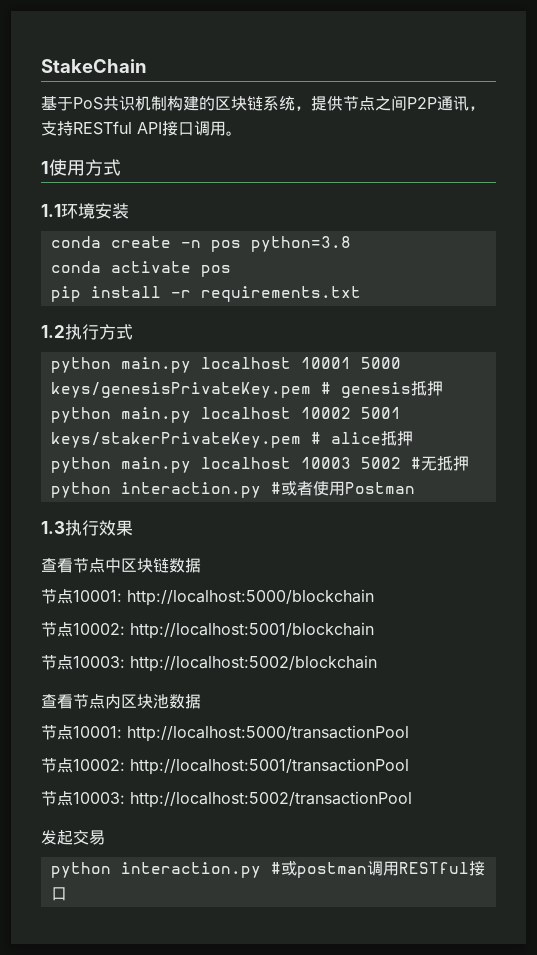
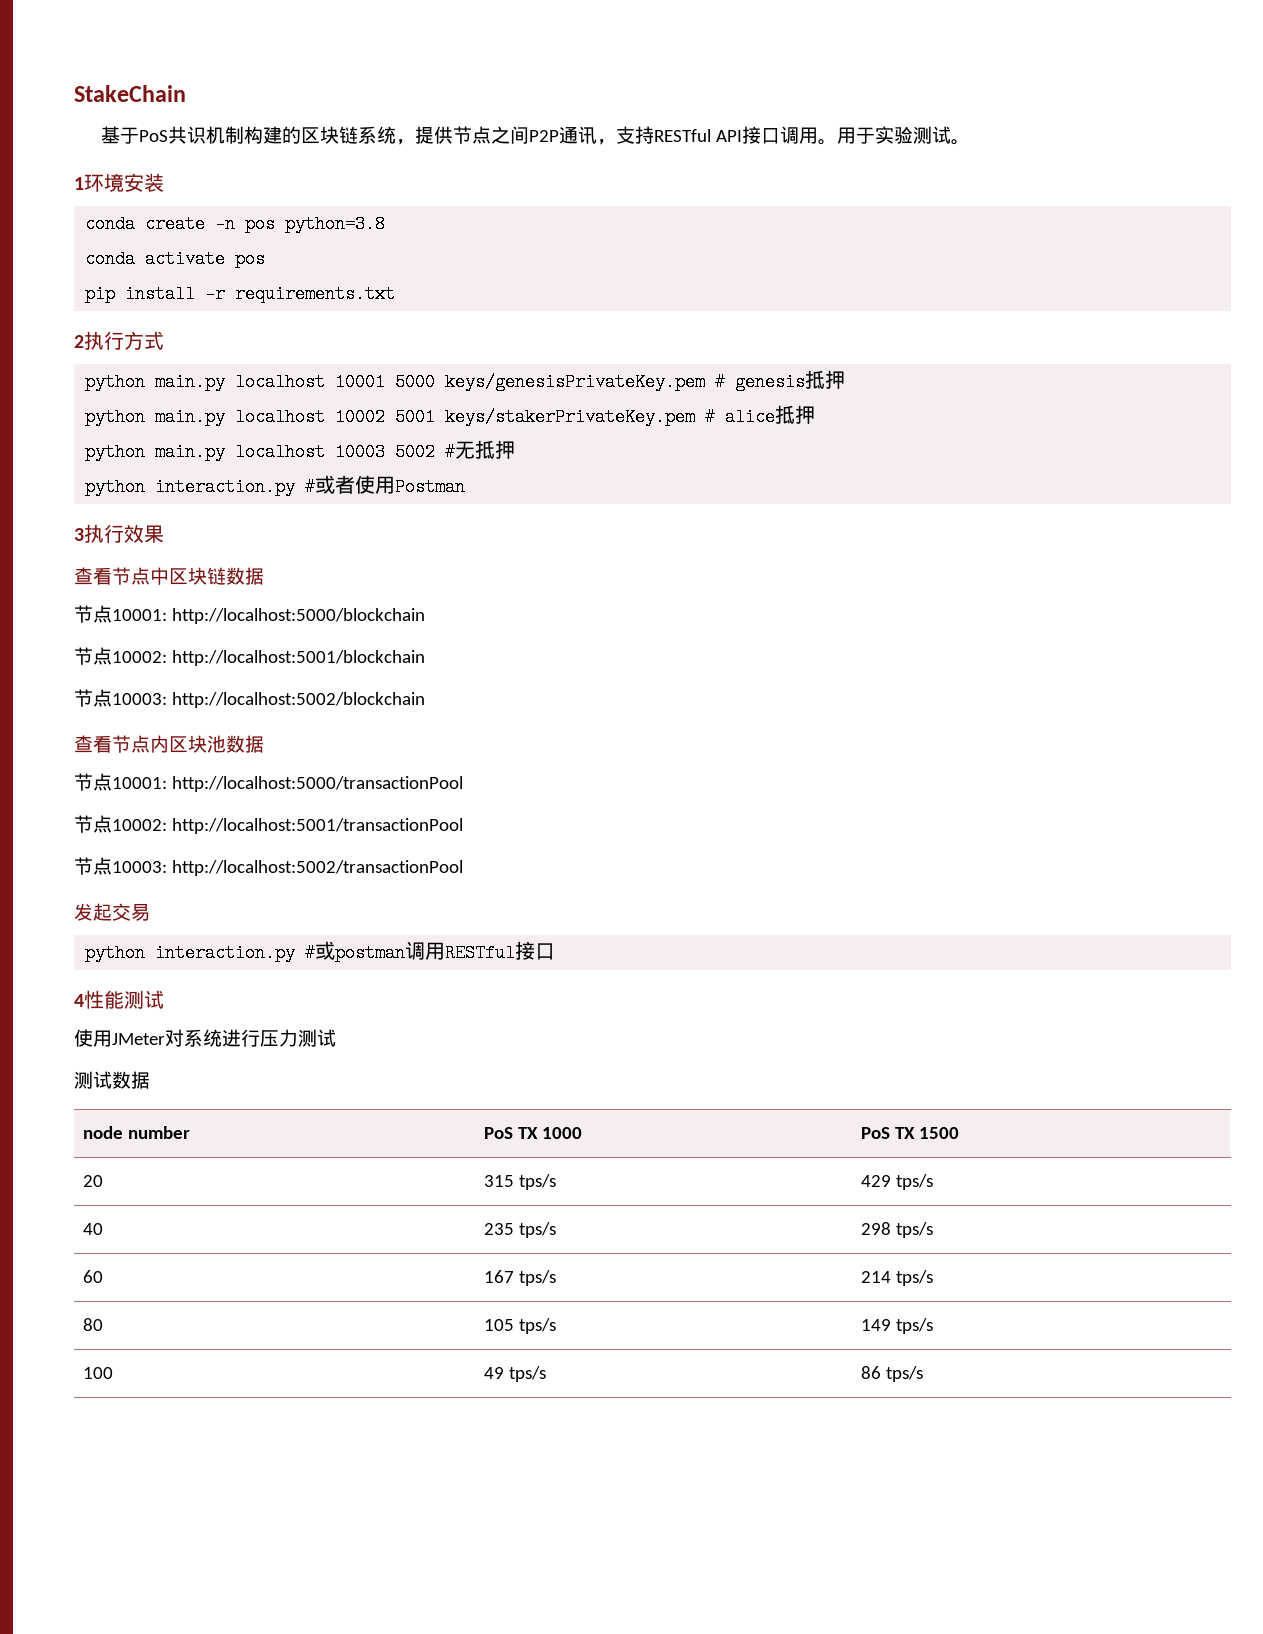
[41,159,121,176] [41,204,61,217] // 1使用方式 // 1.1 -> [836,126,970,145] [74,177,84,190] 用于实验测试。 // 1
[41,325,65,338] 1.2 -> [74,335,84,348] 2
[41,521,65,534] 1.3 -> [74,528,84,541] 3
(67, 894) none -> [74,990,164,1009] [74,1029,336,1047] [74,1071,150,1089] [83,1126,191,1139] [484,1127,583,1139] [861,1127,960,1139] [83,1175,104,1187] [484,1174,557,1190] [861,1174,934,1190] [83,1223,104,1235] [484,1222,557,1238] [861,1222,934,1238] [83,1270,104,1283] [484,1270,557,1286] [861,1270,934,1286] [83,1318,104,1331] [484,1318,557,1334] [861,1318,934,1334] [83,1367,114,1379] [484,1366,547,1382] [861,1366,924,1382] // 4性能测试 // 使用JMeter对系统进行压力测试 // 测试数据 // node number | PoS TX 1000 | PoS TX 1500 // 20 | 315 tps/s | 429 tps/s // 40 | 235 tps/s | 298 tps/s // 60 | 167 tps/s | 214 tps/s // 80 | 105 tps/s | 149 tps/s // 100 | 49 tps/s | 86 tps/s

